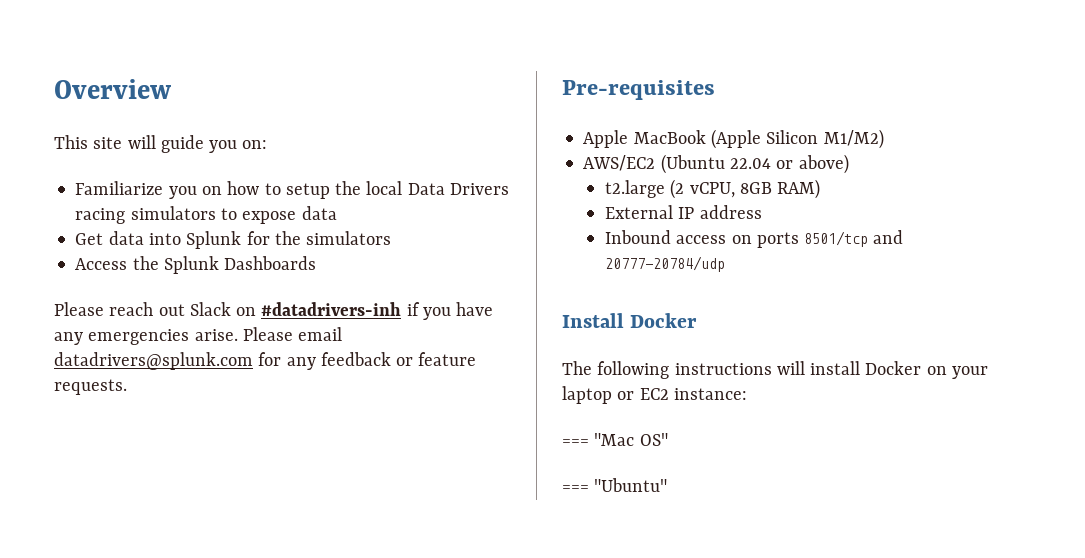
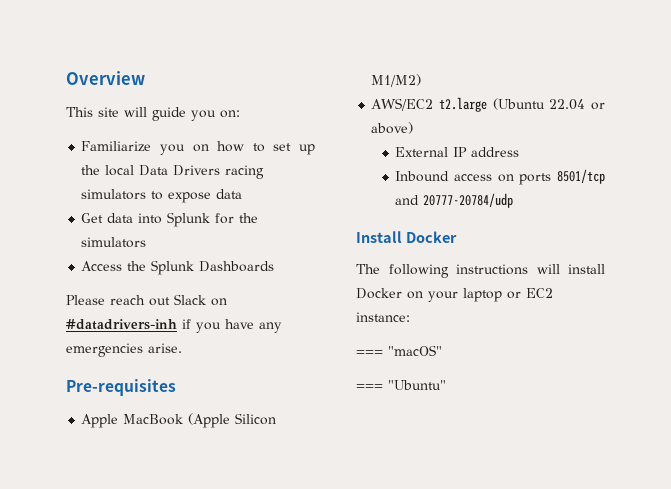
[285,183,330,199] setup -> [273,143,315,155] set up
[242,327,343,341] [54,352,477,370] [54,379,127,395] Please email datadrivers@splunk.com for any feedback or feature requests. -> (182, 348) none
(656, 163) none -> [439,97,488,112] t2.large
[605,179,821,199] // t2.large (2 vCPU, 8GB RAM) -> (414, 128) none
[594,433,668,446] "Mac OS" -> [388,345,442,356] "macOS"

